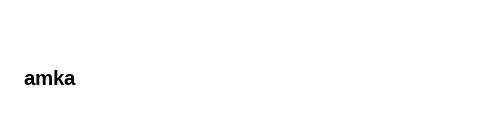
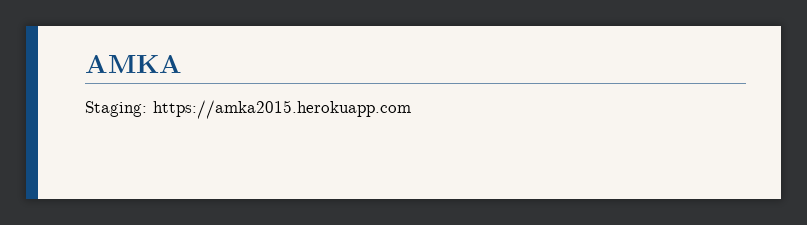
[24,70,76,85] amka -> [85,55,182,73] [85,100,411,119] AMKA // Staging: https://amka2015.herokuapp.com

